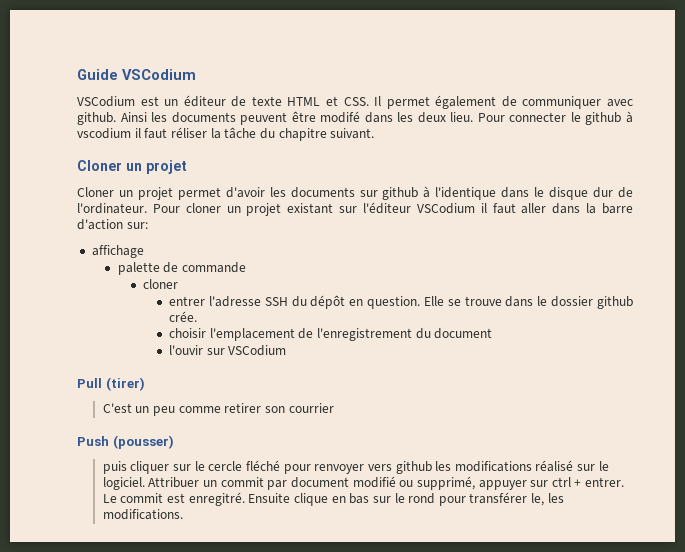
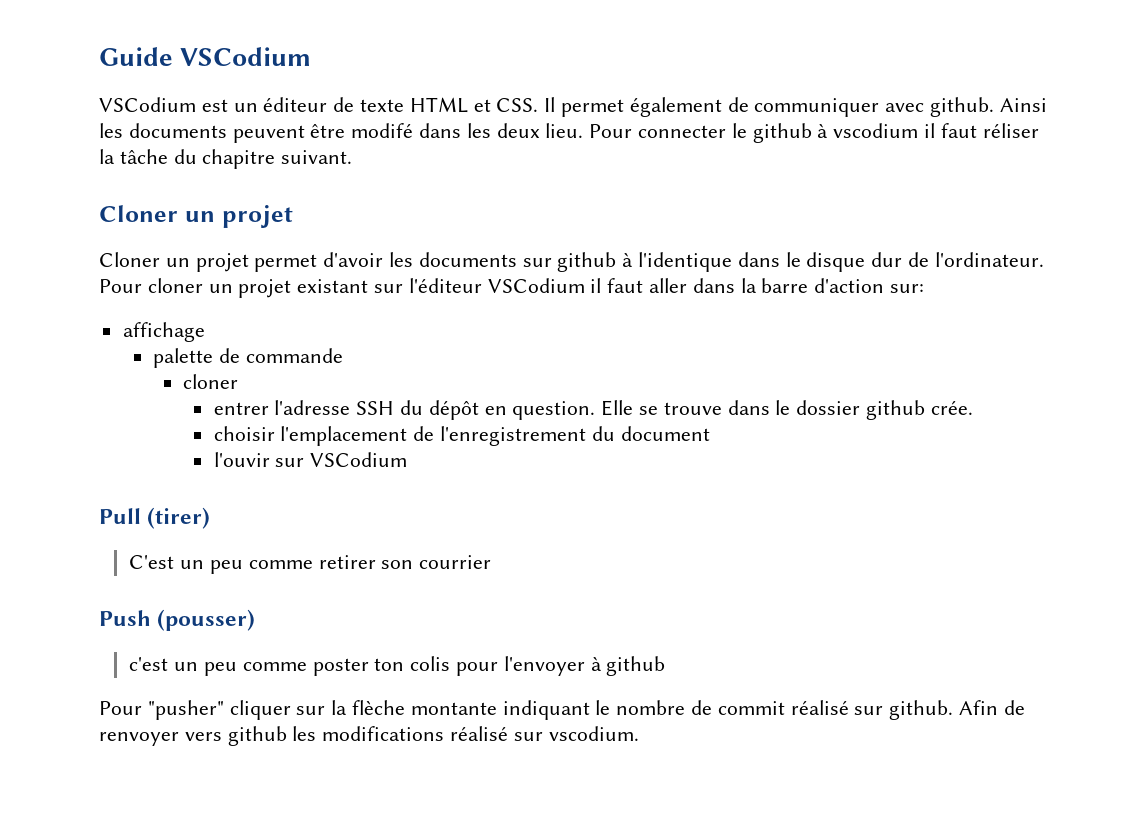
[102,460,311,474] puis cliquer sur le cercle fléché pour -> [129,656,666,676] [99,700,1025,720] c'est un peu comme poster ton colis pour l'envoyer à github // Pour "pusher" cliquer sur la flèche montante indiquant le nombre de commit réalisé sur github. Afin de
[598,461,609,471] [102,476,625,490] [102,492,564,506] [102,509,183,520] le logiciel. Attribuer un commit par document modifié ou supprimé, appuyer sur ctrl + entrer. Le commit est enregitré. Ensuite clique en bas sur le rond pour transférer le, les modifications. -> [548,726,639,741] vscodium.

